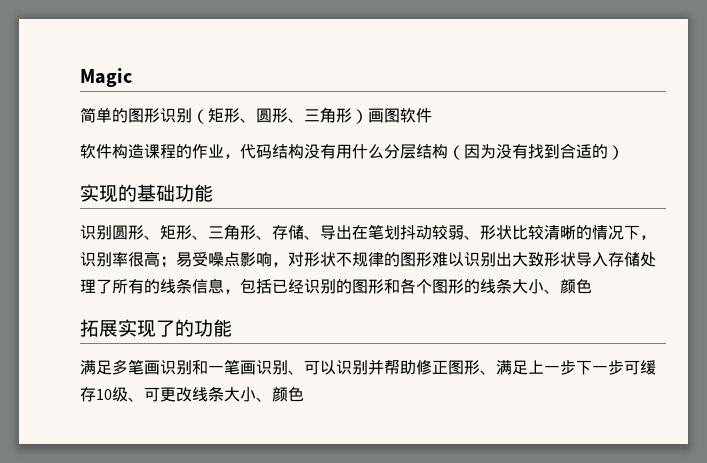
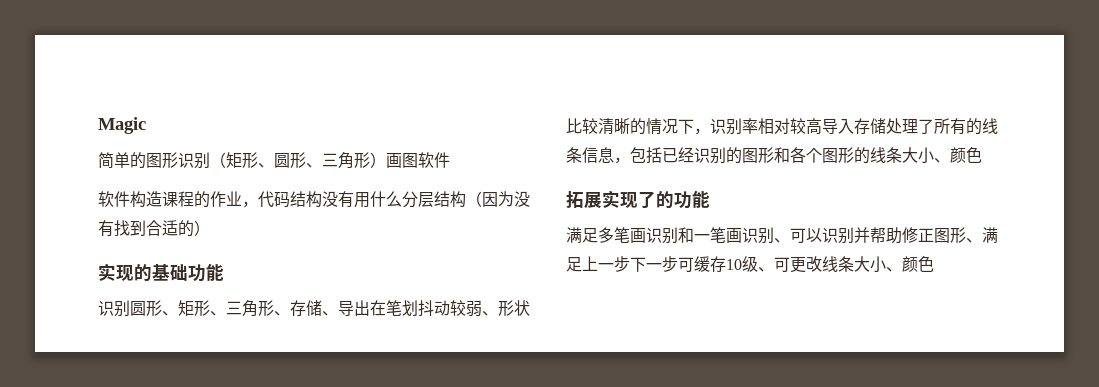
[128,251,576,268] 很高；易受噪点影响，对形状不规律的图形难以识别出大致形状 -> [758,118,822,135] 相对较高

